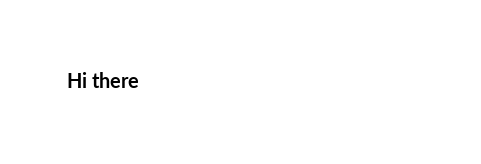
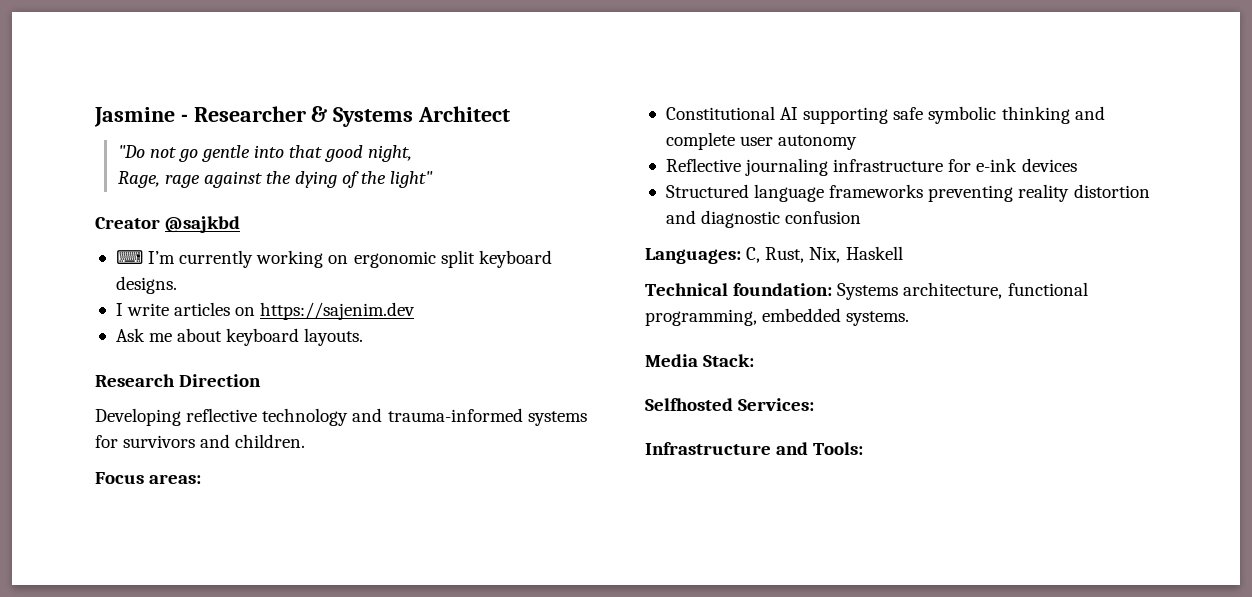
[67,72,140,88] Hi there -> [94,106,511,127] [117,145,413,162] [117,171,434,188] [95,216,241,233] [115,250,552,268] [115,276,177,294] [115,302,416,320] [115,328,364,346] [95,374,262,387] [95,408,587,426] [95,434,306,448] [95,472,202,484] [665,106,1105,124] [665,132,858,150] [665,158,1077,176] [665,184,1150,202] [665,210,862,228] [645,246,903,264] [645,282,1088,300] [645,308,910,326] [645,354,755,367] [645,398,815,411] [645,442,864,455] Jasmine - Researcher & Systems Architect // "Do not go gentle into that good night, // Rage, rage against the dying of the light" // Creator @sajkbd // ⌨ I’m currently working on ergonomic split keyboard designs. // I write articles on https://sajenim.dev // Ask me about keyboard layouts. // Research Direction // Developing reflective technology and trauma-informed systems for survivors and children. // Focus areas: // Constitutional AI supporting safe symbolic thinking and complete user autonomy // Reflective journaling infrastructure for e-ink devices // Structured language frameworks preventing reality distortion and diagnostic confusion // Languages: C, Rust, Nix, Haskell // Technical foundation: Systems architecture, functional programming, embedded systems. // Media Stack: // Selfhosted Services: // Infrastructure and Tools:

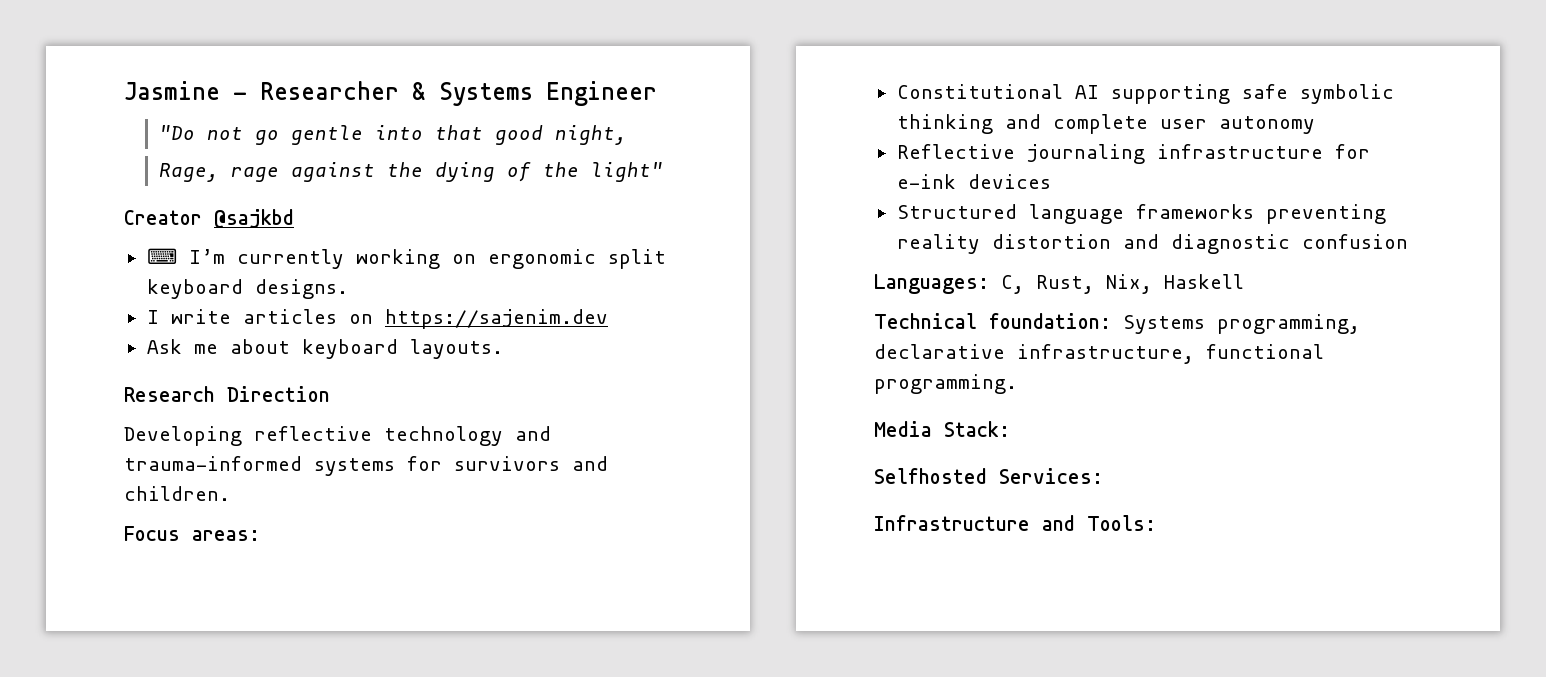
[418,106,511,122] Architect -> [546,81,657,106] Engineer
[903,282,1088,299] [645,308,910,326] architecture, functional programming, embedded systems. -> [1217,314,1360,334] [874,344,1324,364] [874,374,1017,394] programming, declarative infrastructure, functional programming.

